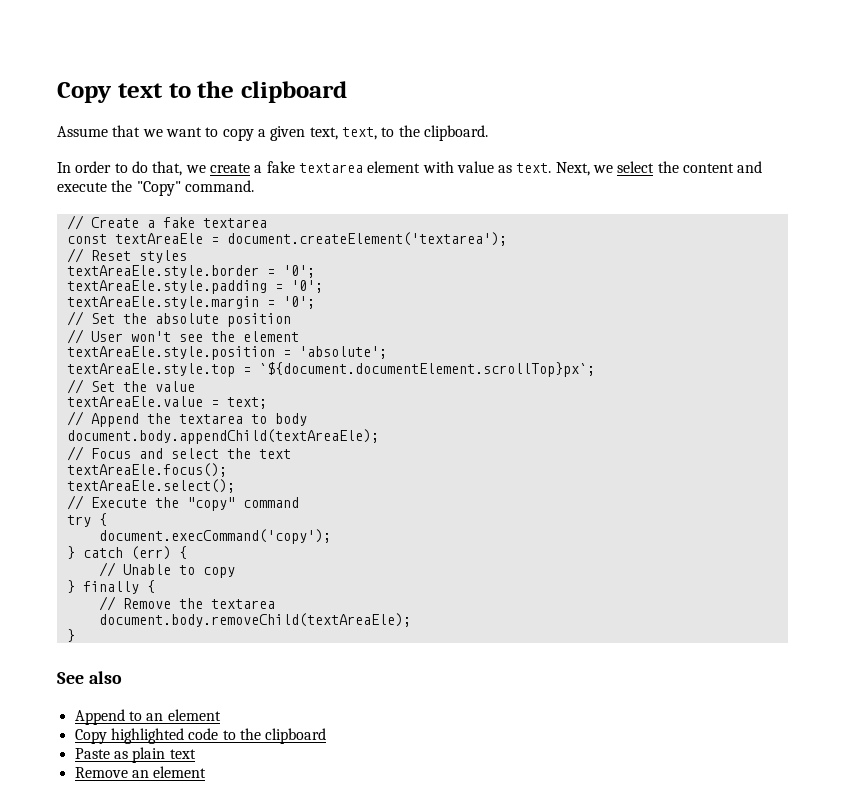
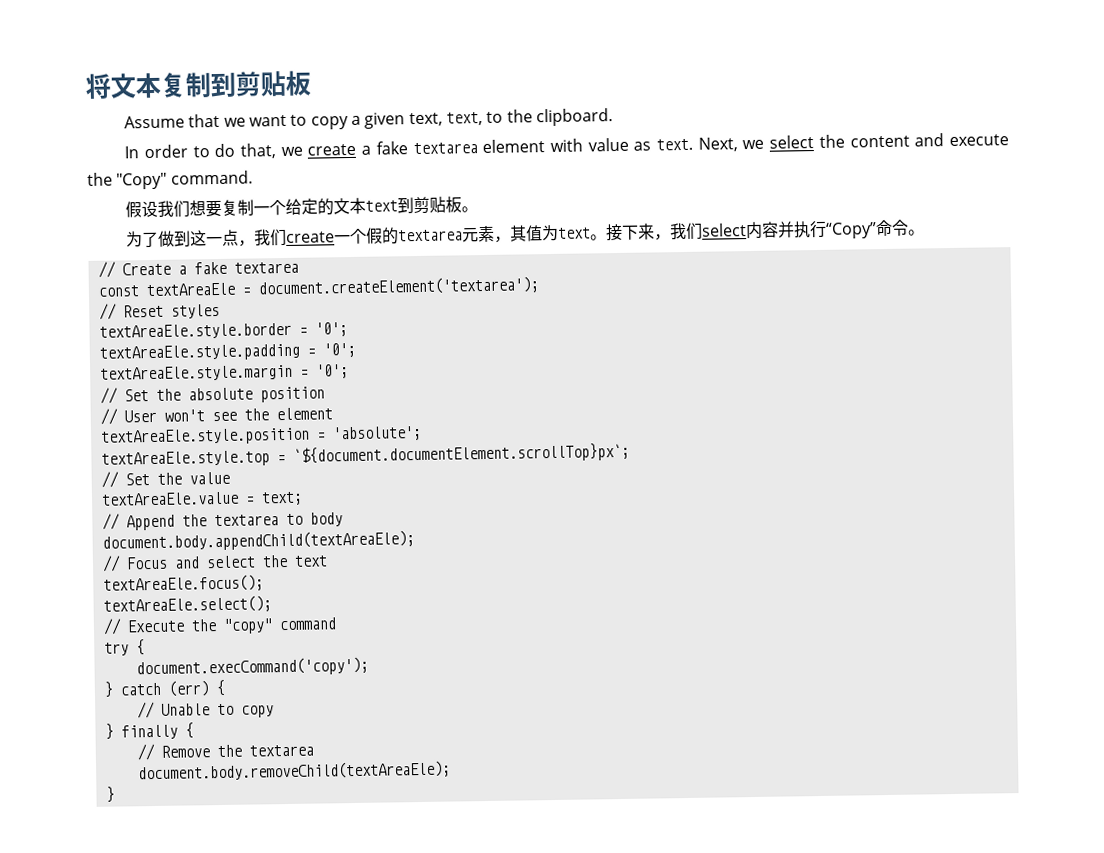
[57,81,347,103] Copy text to the clipboard -> [85,70,312,99] 将文本复制到剪贴板
(254, 186) none -> [125,196,479,218] [126,219,926,248] // 假设我们想要复制一个给定的文本text到剪贴板。 // 为了做到这一点，我们create一个假的textarea元素，其值为text。接下来，我们select内容并执行“Copy”命令。
[57,671,122,684] [74,709,221,725] [74,728,327,744] [74,747,196,763] [74,766,207,778] // See also // Append to an element // Copy highlighted code to the clipboard // Paste as plain text // Remove an element -> (115, 794) none

